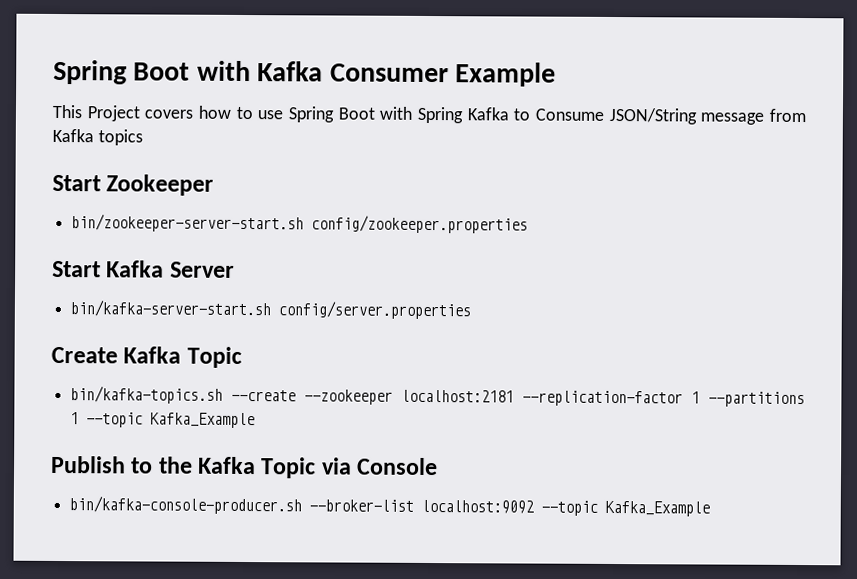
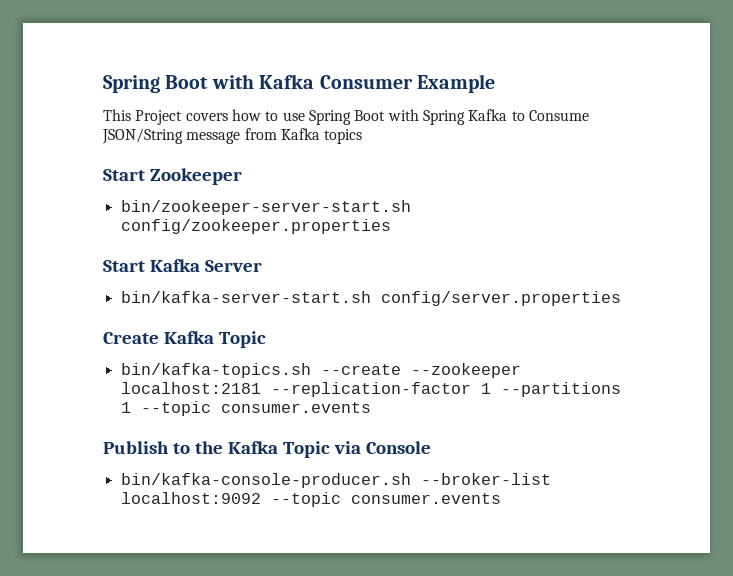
[150,412,256,429] Kafka_Example -> [220,402,371,413] consumer.events
[605,500,711,517] Kafka_Example -> [350,493,501,504] consumer.events

